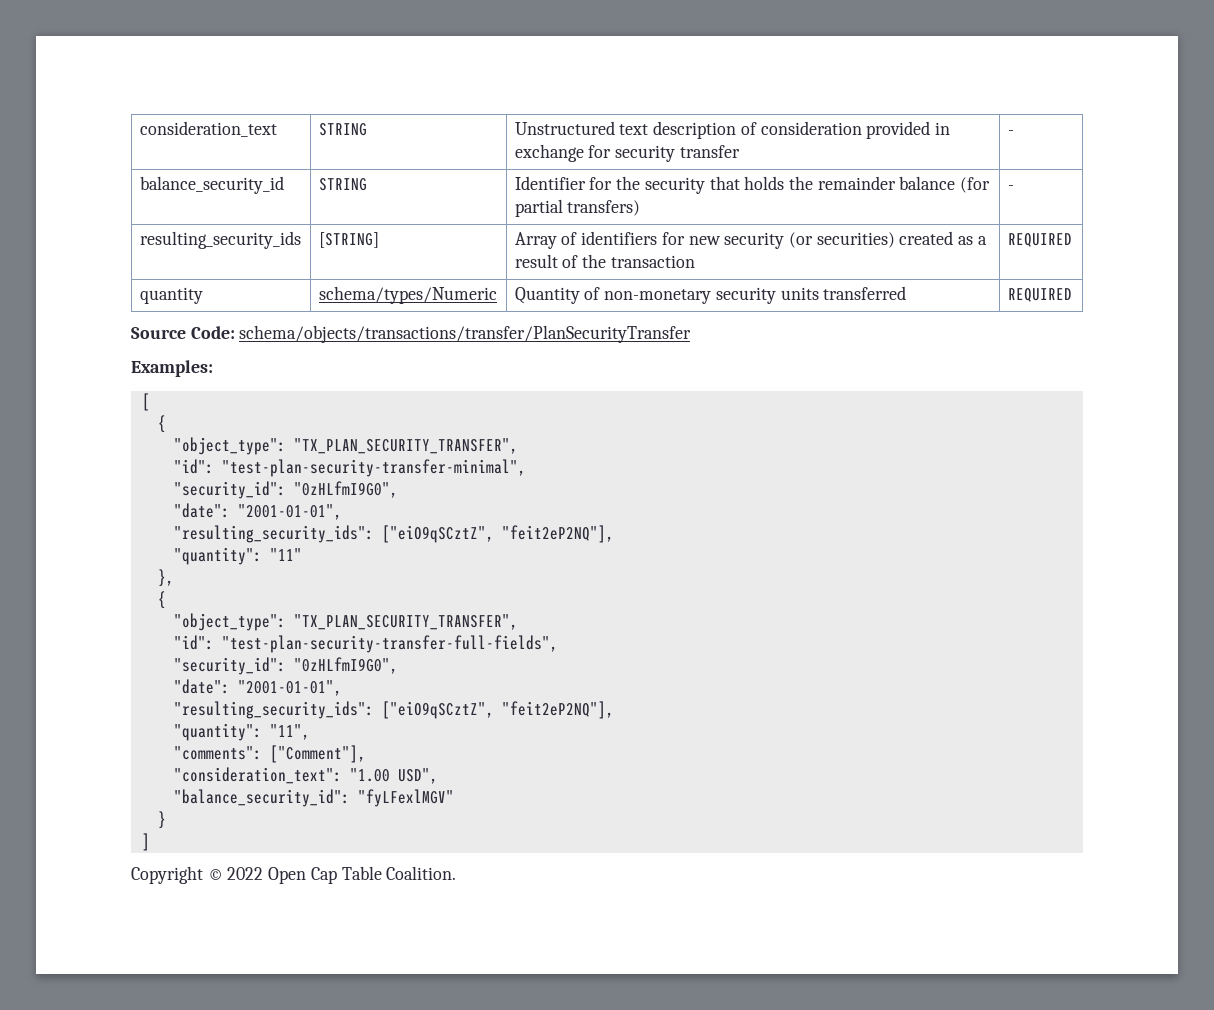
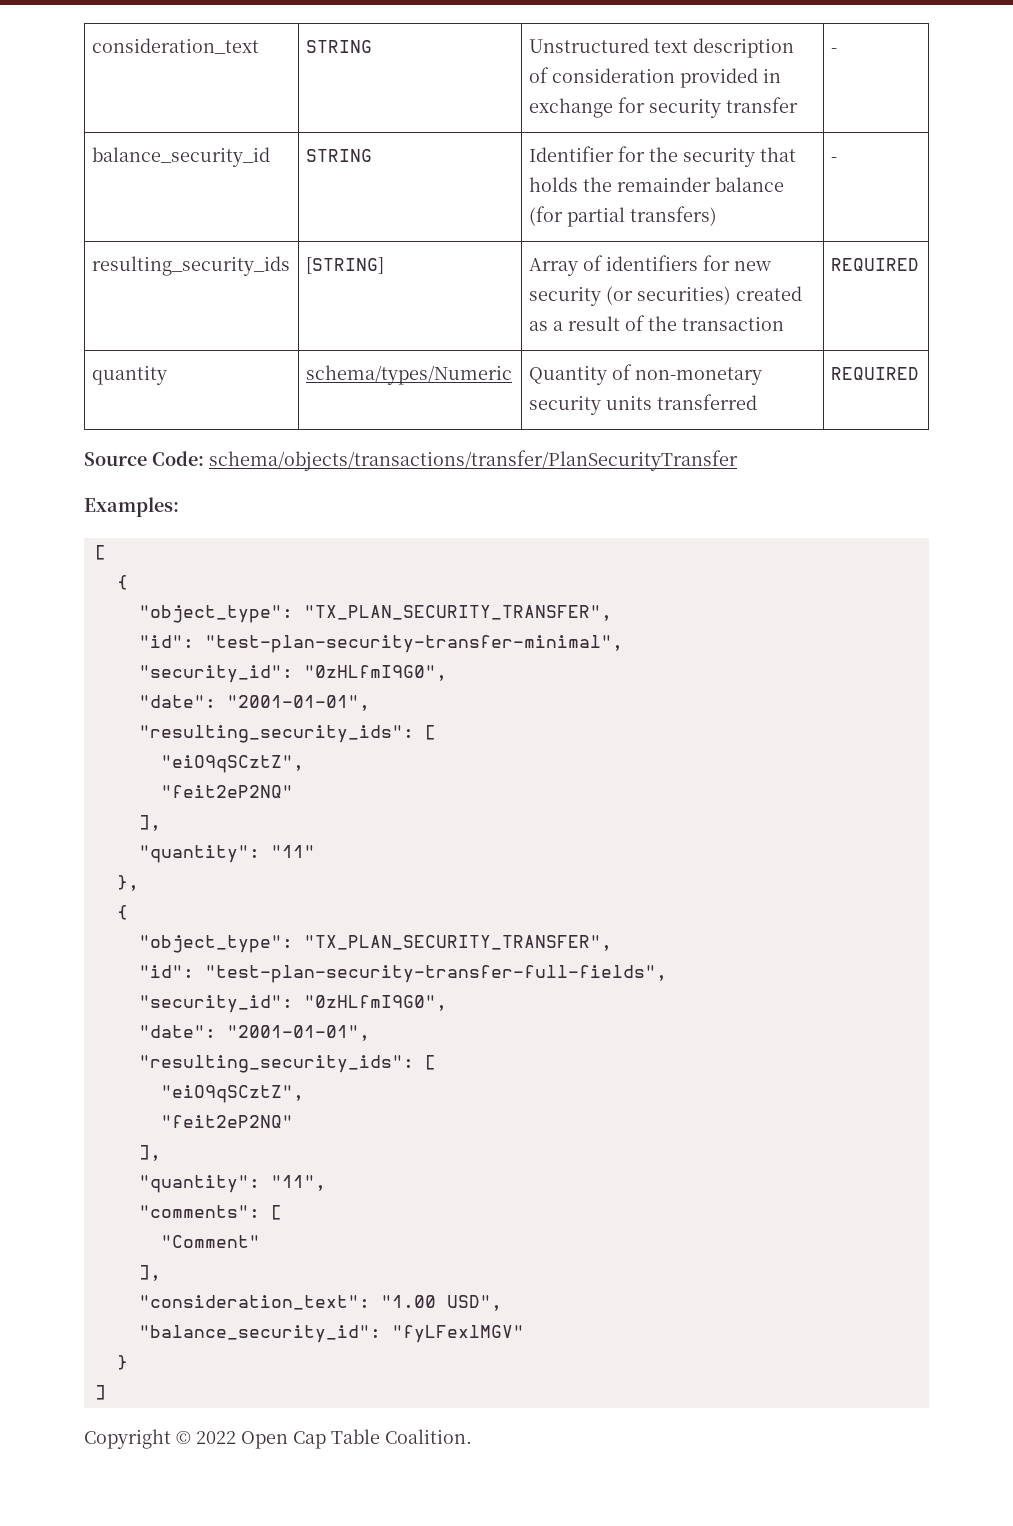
[381,525,614,543] ["eiO9qSCztZ", "feit2eP2NQ"], -> [424,725,436,740] [160,755,304,773] [160,785,293,798] [138,815,161,831] [ // "eiO9qSCztZ", // "feit2eP2NQ" // ],
[381,701,614,719] ["eiO9qSCztZ", "feit2eP2NQ"], -> [424,1055,436,1070] [160,1085,304,1103] [160,1115,293,1128] [138,1145,161,1161] [ // "eiO9qSCztZ", // "feit2eP2NQ" // ],
[269,745,366,763] ["Comment"], -> [270,1205,282,1220] [160,1235,260,1248] [138,1265,161,1281] [ // "Comment" // ],

